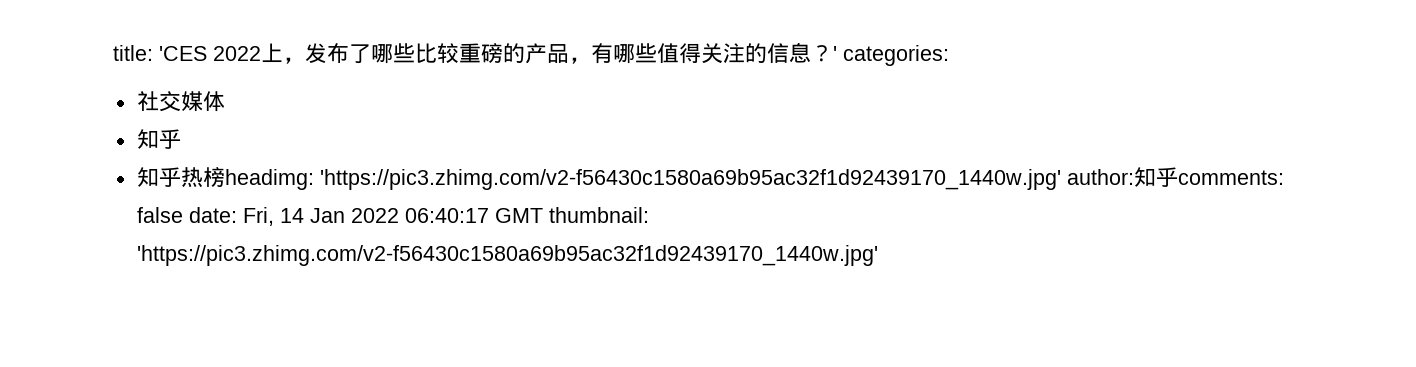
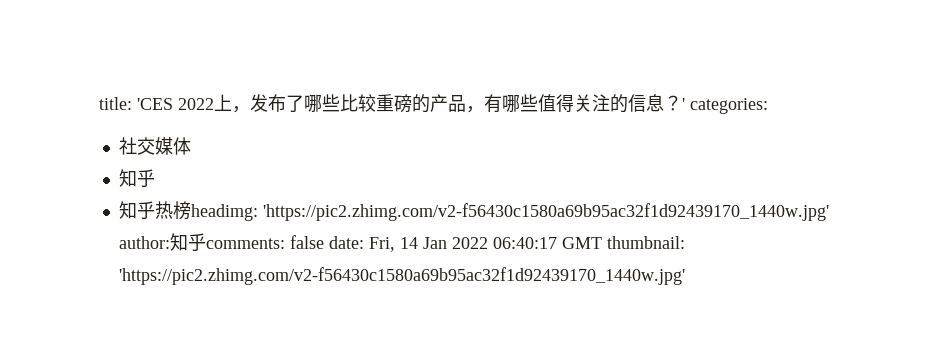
[319,169,1061,190] 'https://pic3.zhimg.com/v2-f56430c1580a69b95ac32f1d92439170_1440w.jpg' -> [262,203,829,221] 'https://pic2.zhimg.com/v2-f56430c1580a69b95ac32f1d92439170_1440w.jpg'
[136,245,878,266] 'https://pic3.zhimg.com/v2-f56430c1580a69b95ac32f1d92439170_1440w.jpg' -> [118,267,685,285] 'https://pic2.zhimg.com/v2-f56430c1580a69b95ac32f1d92439170_1440w.jpg'

